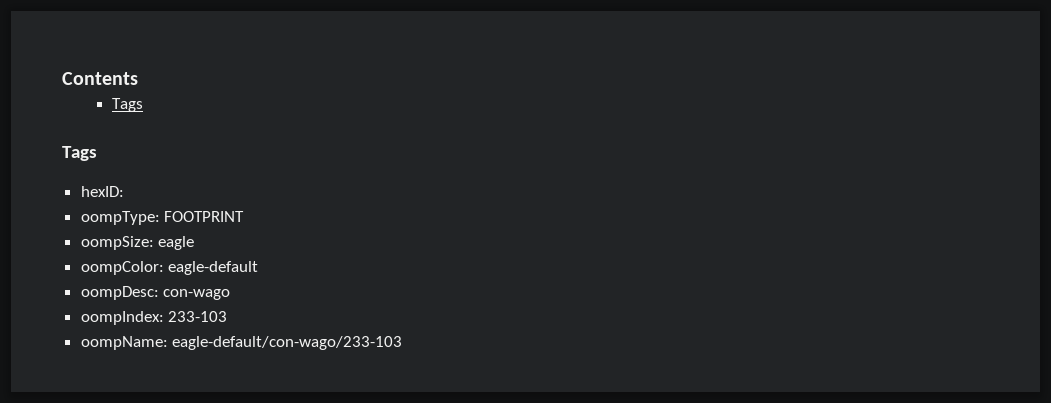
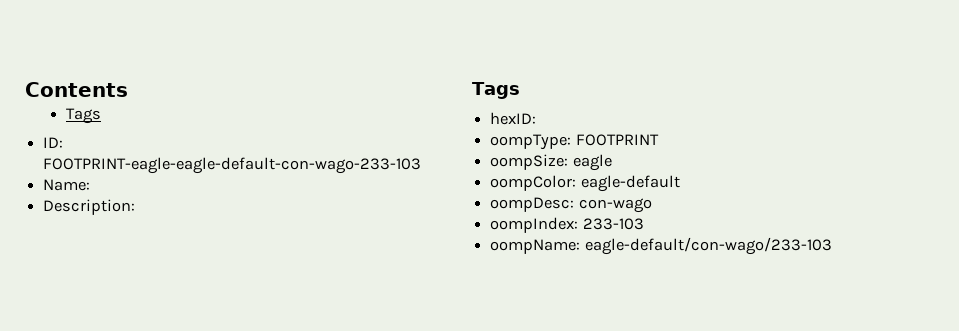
(143, 105) none -> [43,137,64,148] [43,157,422,174] [43,179,91,191] [43,199,136,215] // ID: FOOTPRINT-eagle-eagle-default-con-wago-233-103 // Name: // Description:

